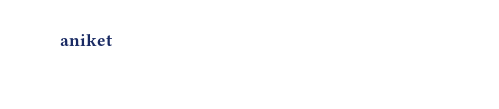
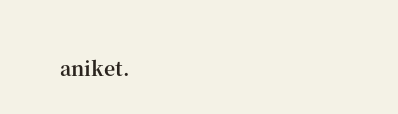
[60,34,112,46] aniket -> [60,59,130,76] aniket.

